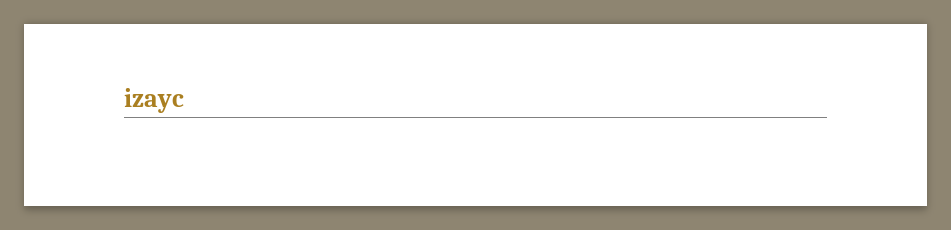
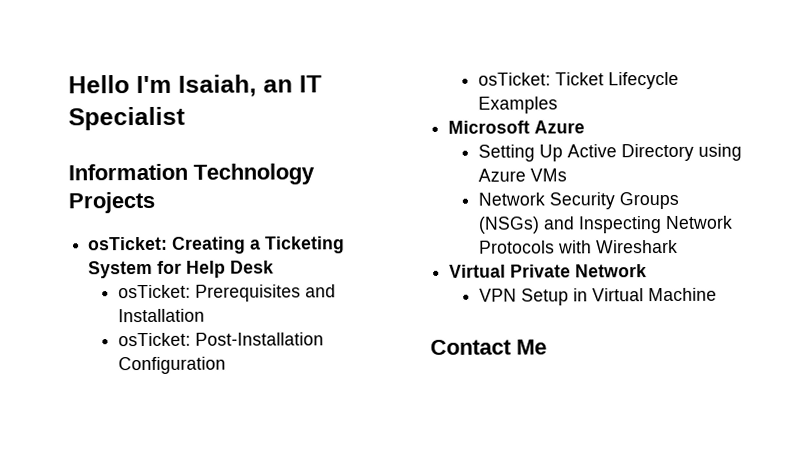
[124,88,184,113] izayc -> [68,74,322,97] [68,106,185,131] [68,163,315,185] [68,191,155,214] [88,236,346,254] [88,260,275,279] [118,284,337,302] [118,308,206,323] [118,332,325,347] [118,356,227,375] [478,71,680,90] [478,96,559,114] [448,120,586,134] [478,143,743,162] [478,168,568,182] [478,191,680,210] [478,215,734,234] [479,239,679,254] [449,264,648,278] [479,287,718,306] [430,339,547,355] Hello I'm Isaiah, an IT Specialist // Information Technology Projects // osTicket: Creating a Ticketing System for Help Desk // osTicket: Prerequisites and Installation // osTicket: Post-Installation Configuration // osTicket: Ticket Lifecycle Examples // Microsoft Azure // Setting Up Active Directory using Azure VMs // Network Security Groups (NSGs) and Inspecting Network Protocols with Wireshark // Virtual Private Network // VPN Setup in Virtual Machine // Contact Me

